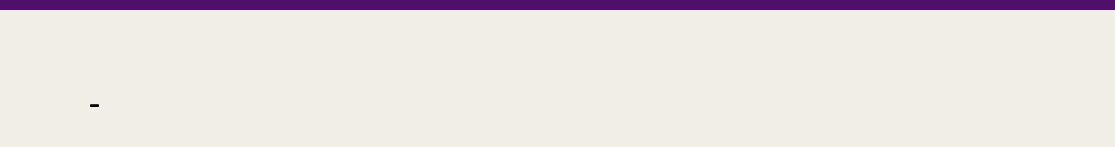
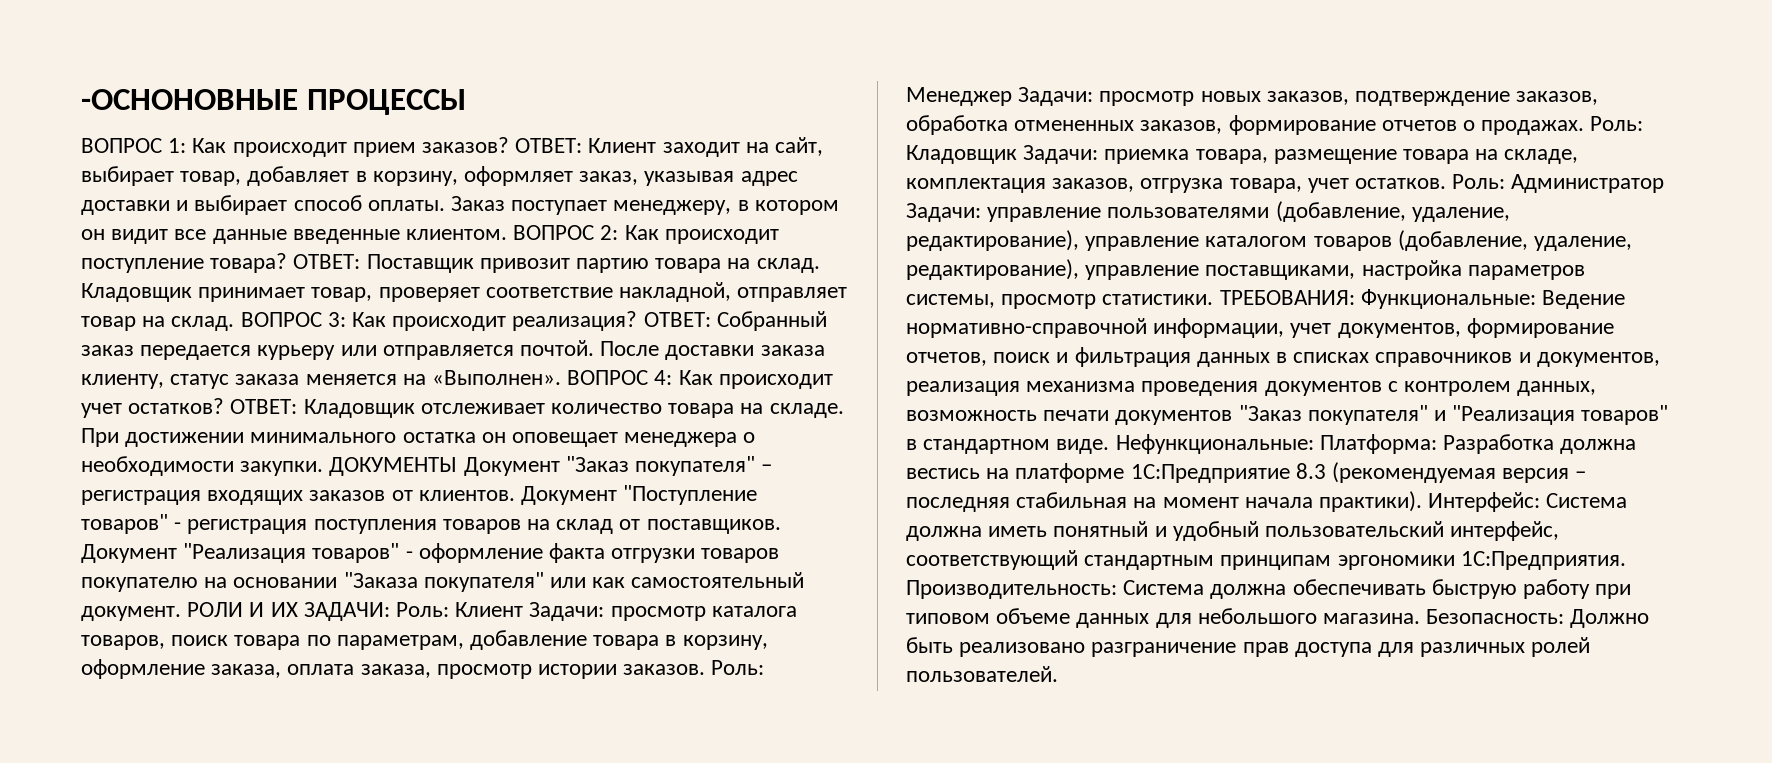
[88,104,101,114] - -> [81,89,466,115] [81,137,824,157] [81,166,798,186] [81,195,839,215] [81,225,779,244] [81,253,820,273] [81,282,848,302] [81,311,827,331] [81,340,825,360] [81,370,833,389] [81,398,844,418] [81,428,756,447] [81,456,773,476] [81,485,758,505] [81,514,781,534] [81,543,780,563] [81,572,805,592] [81,602,797,621] [81,630,768,650] [81,659,765,679] [906,87,1599,106] [906,115,1644,135] [906,145,1579,164] [906,174,1665,193] [906,201,1510,222] [906,230,1633,251] [906,259,1585,280] [906,289,1626,309] [906,318,1614,338] [906,347,1660,367] [906,381,1597,396] [906,405,1669,425] [906,434,1637,454] [906,462,1587,483] [906,491,1628,512] [906,521,1560,541] [906,550,1626,570] [906,579,1632,599] [906,608,1650,628] [906,637,1591,657] [906,666,1058,682] -ОСНОНОВНЫЕ ПРОЦЕССЫ // ВОПРОС 1: Как происходит прием заказов? ОТВЕТ: Клиент заходит на сайт, выбирает товар, добавляет в корзину, оформляет заказ, указывая адрес доставки и выбирает способ оплаты. Заказ поступает менеджеру, в котором он видит все данные введенные клиентом. ВОПРОС 2: Как происходит поступление товара? ОТВЕТ: Поставщик привозит партию товара на склад. Кладовщик принимает товар, проверяет соответствие накладной, отправляет товар на склад. ВОПРОС 3: Как происходит реализация? ОТВЕТ: Собранный заказ передается курьеру или отправляется почтой. После доставки заказа клиенту, статус заказа меняется на «Выполнен». ВОПРОС 4: Как происходит учет остатков? ОТВЕТ: Кладовщик отслеживает количество товара на складе. При достижении минимального остатка он оповещает менеджера о необходимости закупки. ДОКУМЕНТЫ Документ "Заказ покупателя" – регистрация входящих заказов от клиентов. Документ "Поступление товаров" - регистрация поступления товаров на склад от поставщиков. Документ "Реализация товаров" - оформление факта отгрузки товаров покупателю на основании "Заказа покупателя" или как самостоятельный документ. РОЛИ И ИХ ЗАДАЧИ: Роль: Клиент Задачи: просмотр каталога товаров, поиск товара по параметрам, добавление товара в корзину, оформление заказа, оплата заказа, просмотр истории заказов. Роль: Менеджер Задачи: просмотр новых заказов, подтверждение заказов, обработка отмененных заказов, формирование отчетов о продажах. Роль: Кладовщик Задачи: приемка товара, размещение товара на складе, комплектация заказов, отгрузка товара, учет остатков. Роль: Администратор Задачи: управление пользователями (добавление, удаление, редактирование), управление каталогом товаров (добавление, удаление, редактирование), управление поставщиками, настройка параметров системы, просмотр статистики. ТРЕБОВАНИЯ: Функциональные: Ведение нормативно-справочной информации, учет документов, формирование отчетов, поиск и фильтрация данных в списках справочников и документов, реализация механизма проведения документов с контролем данных, возможность печати документов "Заказ покупателя" и "Реализация товаров" в стандартном виде. Нефункциональные: Платформа: Разработка должна вестись на платформе 1С:Предприятие 8.3 (рекомендуемая версия – последняя стабильная на момент начала практики). Интерфейс: Система должна иметь понятный и удобный пользовательский интерфейс, соответствующий стандартным принципам эргономики 1С:Предприятия. Производительность: Система должна обеспечивать быструю работу при типовом объеме данных для небольшого магазина. Безопасность: Должно быть реализовано разграничение прав доступа для различных ролей пользователей.

